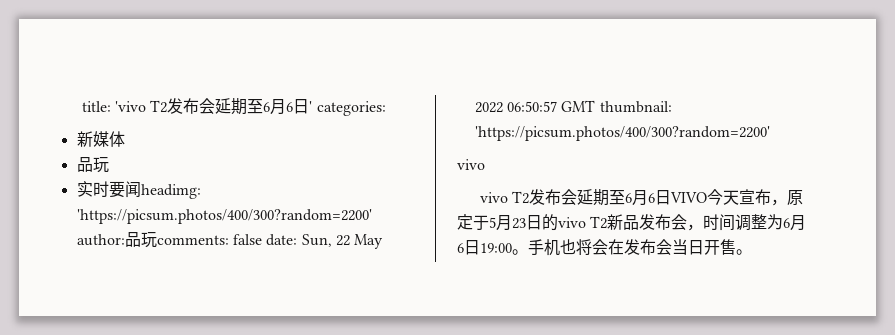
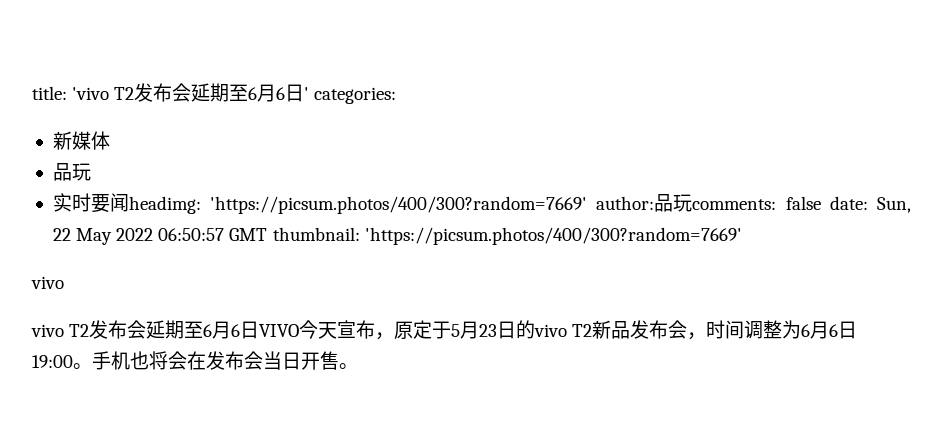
[76,209,372,224] 'https://picsum.photos/400/300?random=2200' -> [210,196,588,214] 'https://picsum.photos/400/300?random=7669'
[474,126,770,141] 'https://picsum.photos/400/300?random=2200' -> [364,227,742,245] 'https://picsum.photos/400/300?random=7669'

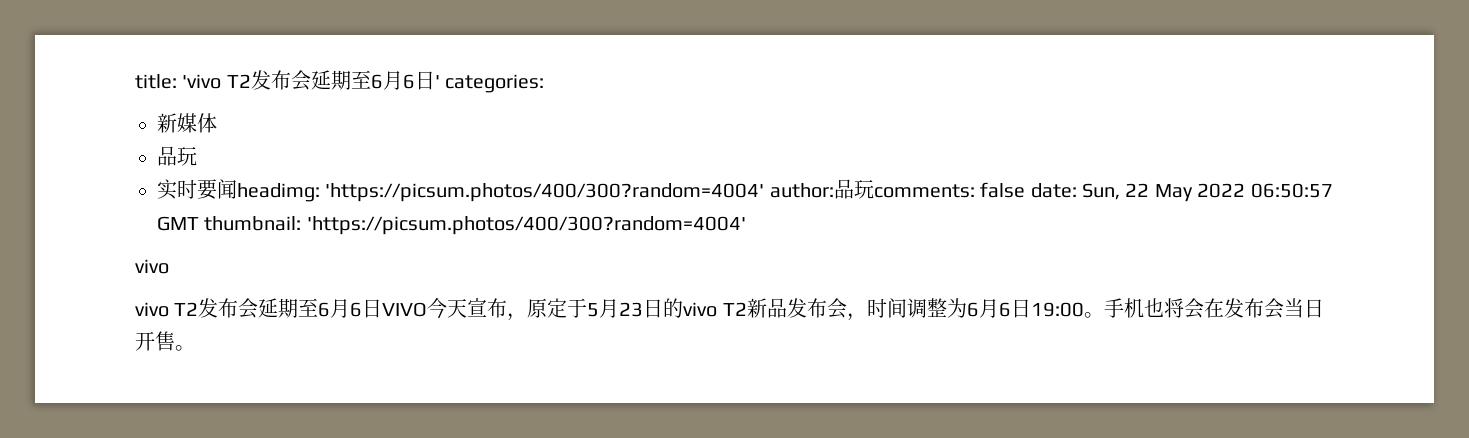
[210,196,588,214] 'https://picsum.photos/400/300?random=7669' -> [325,183,765,202] 'https://picsum.photos/400/300?random=4004'
[364,227,742,245] 'https://picsum.photos/400/300?random=7669' -> [306,216,746,235] 'https://picsum.photos/400/300?random=4004'

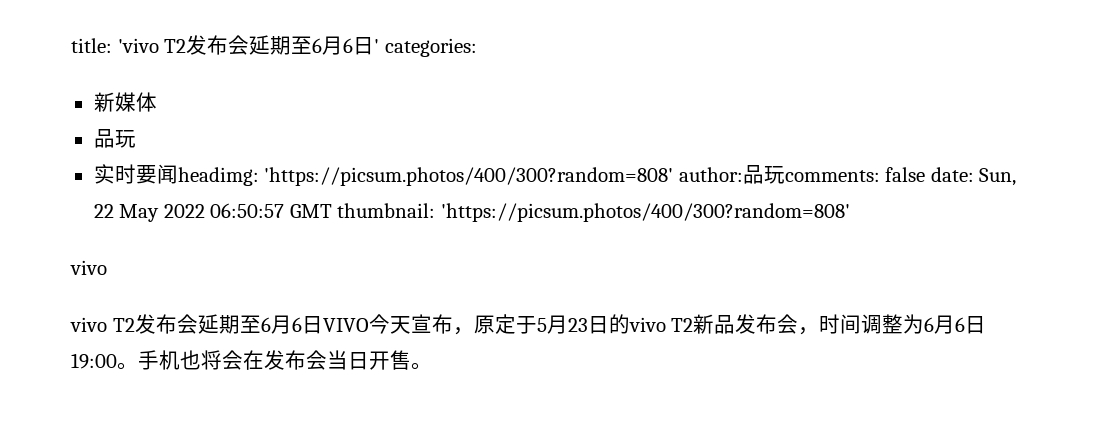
[325,183,765,202] 'https://picsum.photos/400/300?random=4004' -> [264,167,674,186] 'https://picsum.photos/400/300?random=808'
[306,216,746,235] 'https://picsum.photos/400/300?random=4004' -> [440,203,850,222] 'https://picsum.photos/400/300?random=808'

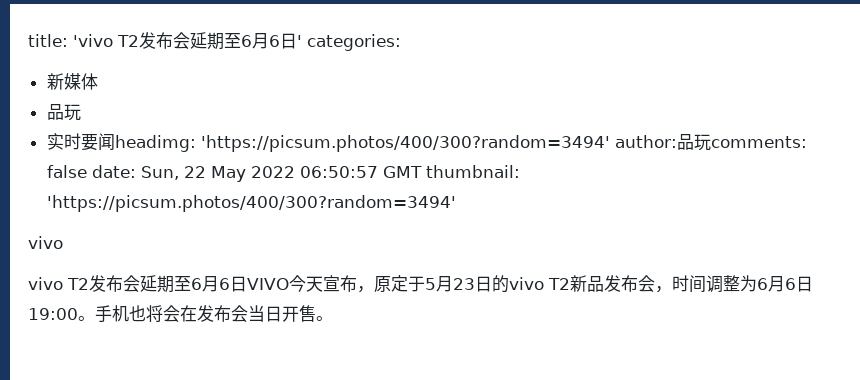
[264,167,674,186] 'https://picsum.photos/400/300?random=808' -> [200,135,610,152] 'https://picsum.photos/400/300?random=3494'
[440,203,850,222] 'https://picsum.photos/400/300?random=808' -> [46,195,456,212] 'https://picsum.photos/400/300?random=3494'

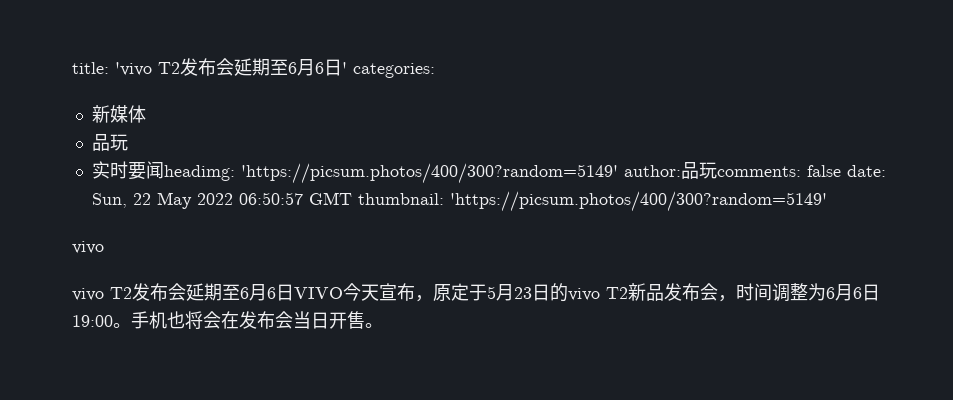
[200,135,610,152] 'https://picsum.photos/400/300?random=3494' -> [240,163,618,184] 'https://picsum.photos/400/300?random=5149'
[46,195,456,212] 'https://picsum.photos/400/300?random=3494' -> [449,191,827,212] 'https://picsum.photos/400/300?random=5149'

